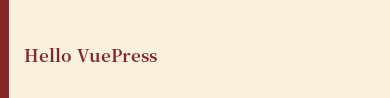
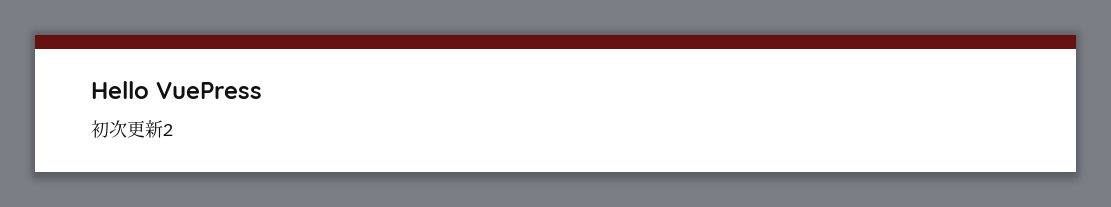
(157, 55) none -> [91,120,173,138] // 初次更新2

